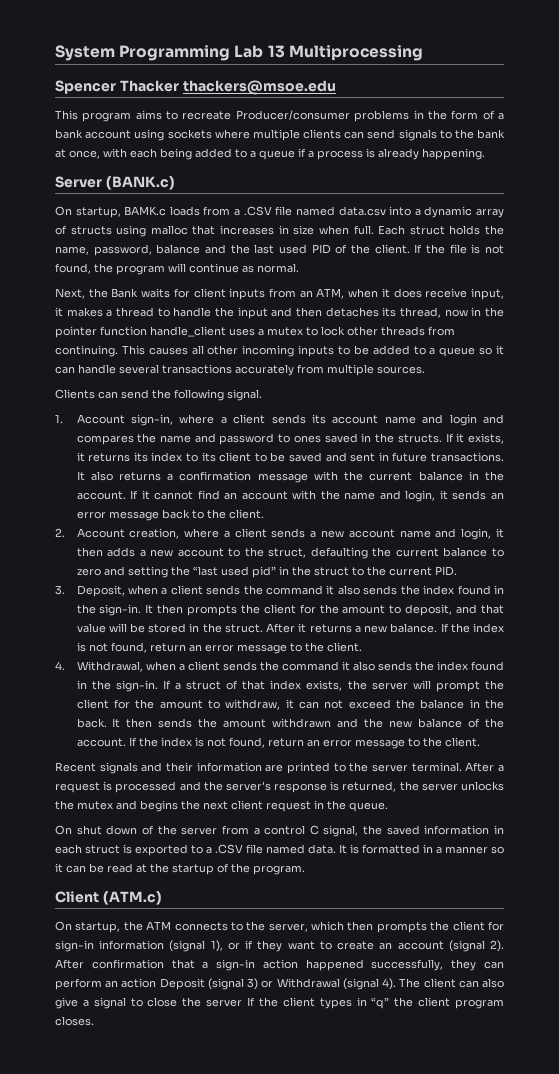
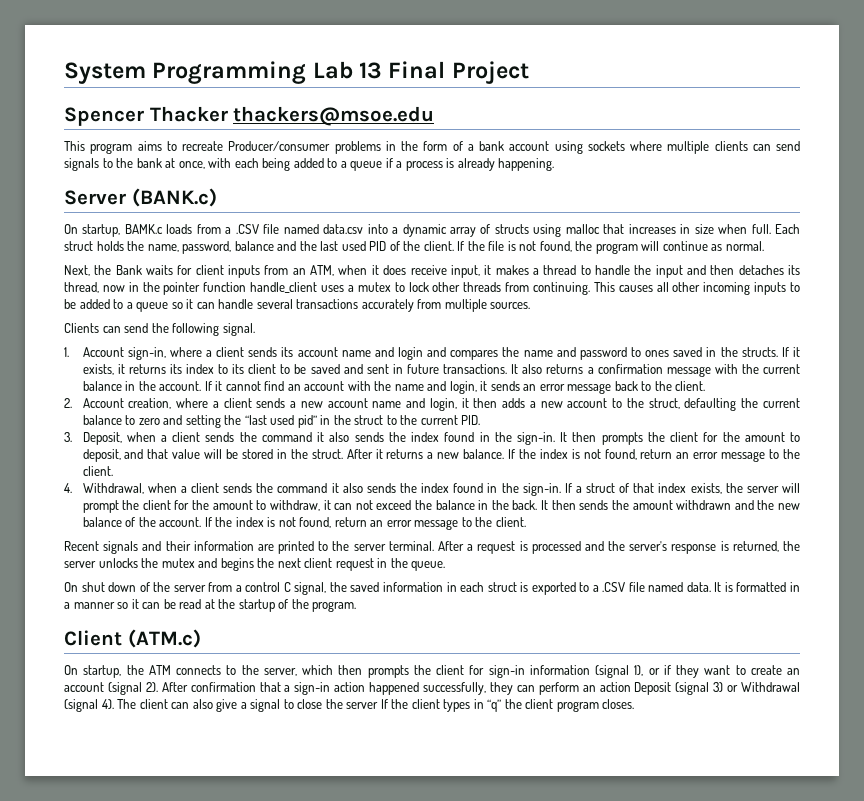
[288,45,423,61] Multiprocessing -> [388,61,529,84] Final Project

